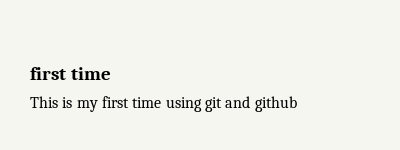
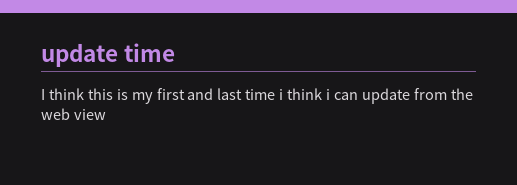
[30,67,66,80] first -> [41,43,118,67] update
[30,96,297,112] This is my first time using git and github -> [41,88,473,104] [41,108,106,120] I think this is my first and last time i think i can update from the web view

